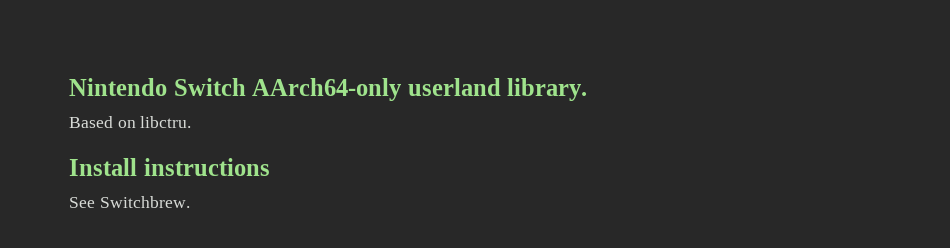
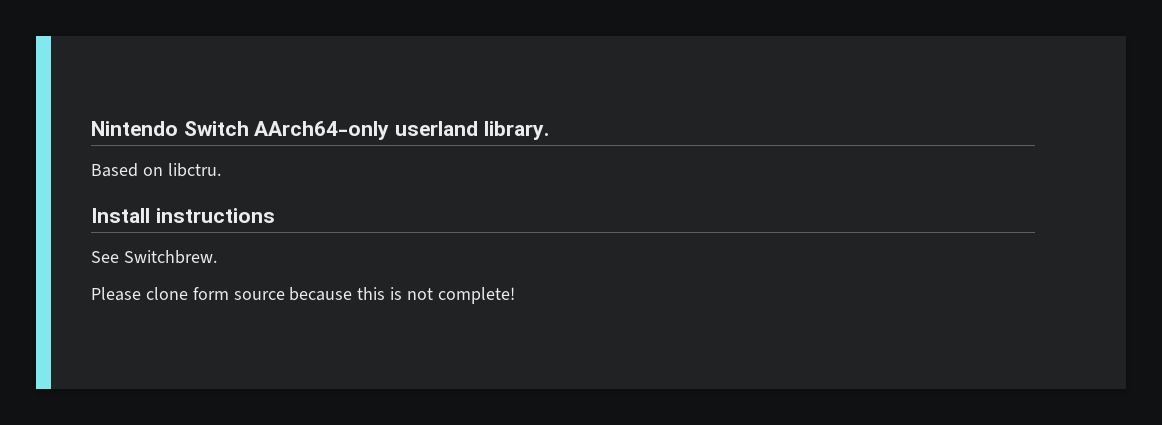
(190, 202) none -> [91,287,515,304] // Please clone form source because this is not complete!

